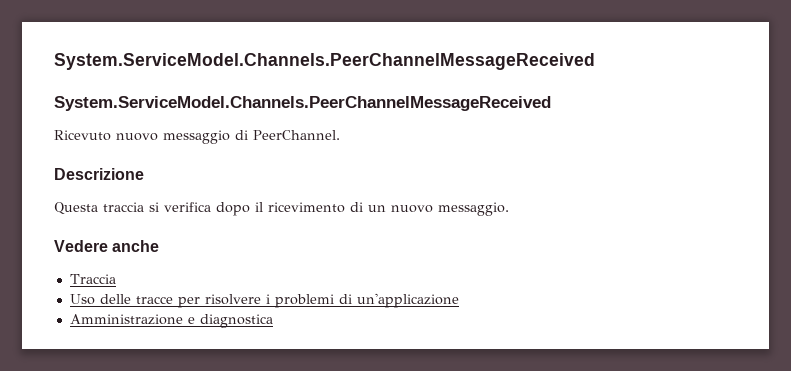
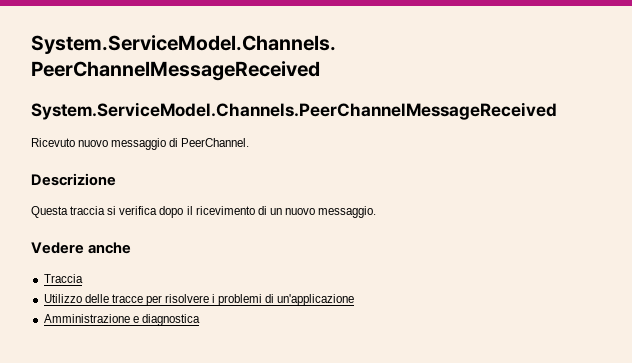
[69,294,95,305] Uso -> [43,294,82,303] Utilizzo

